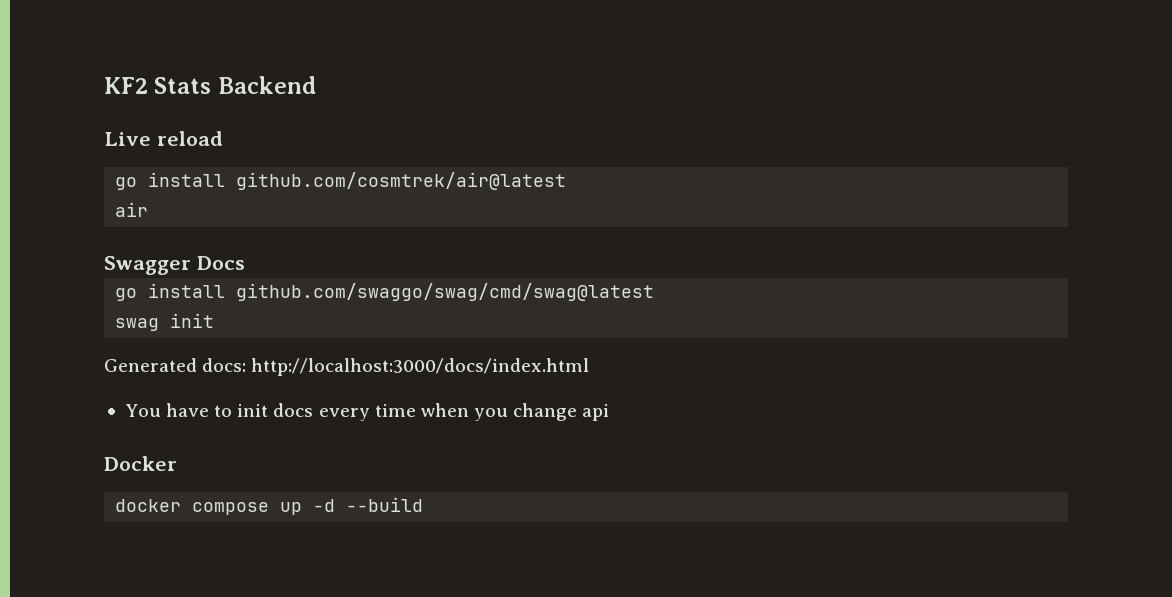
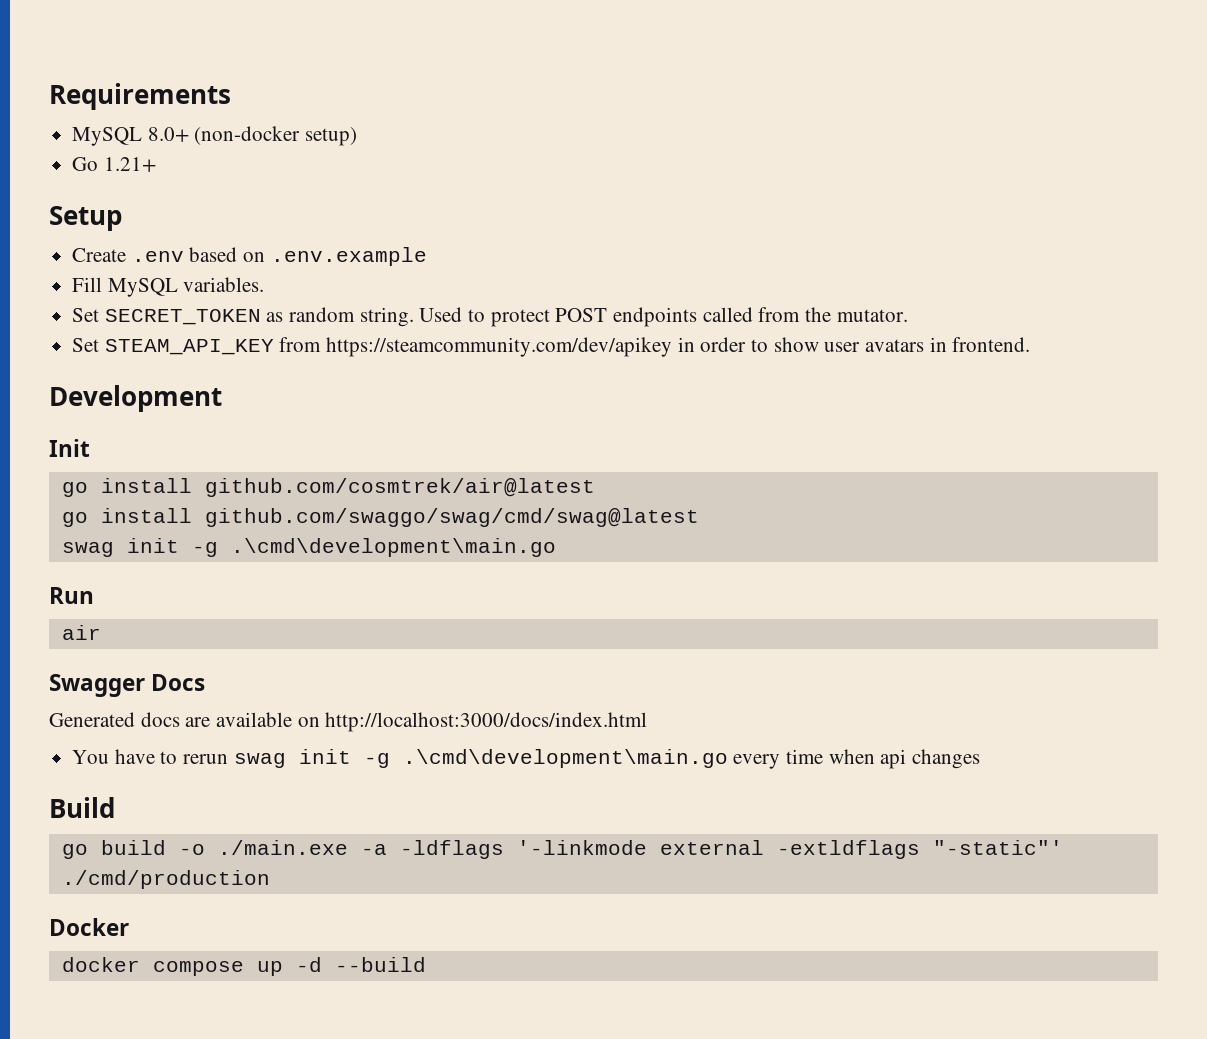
[104,76,316,94] [104,131,223,146] KF2 Stats Backend // Live reload -> [49,83,231,110] [72,126,358,146] [72,157,156,172] [49,206,122,231] [72,247,427,266] [72,277,265,297] [72,307,908,327] [72,337,1031,357] [49,385,222,412] [49,439,90,457] Requirements // MySQL 8.0+ (non-docker setup) // Go 1.21+ // Setup // Create .env based on .env.example // Fill MySQL variables. // Set SECRET_TOKEN as random string. Used to protect POST endpoints called from the mutator. // Set STEAM_API_KEY from https://steamcommunity.com/dev/apikey in order to show user avatars in frontend. // Development // Init
[115,202,149,217] [104,256,245,275] // air // Swagger Docs -> (595, 487) none
[104,358,247,372] // Generated docs: -> [191,538,556,557] [49,587,94,604] [61,625,101,640] [49,674,206,697] [49,712,320,727] -g .\cmd\development\main.go // Run // air // Swagger Docs // Generated docs are available on
[237,403,314,417] init docs -> [183,749,728,768] rerun swag init -g .\cmd\development\main.go
[473,403,578,421] you change -> (875, 756) none
(610, 412) none -> [912,749,981,769] [49,797,115,818] [61,840,1063,859] [61,870,270,889] changes // Build // go build -o ./main.exe -a -ldflags '-linkmode external -extldflags "-static"' ./cmd/production

